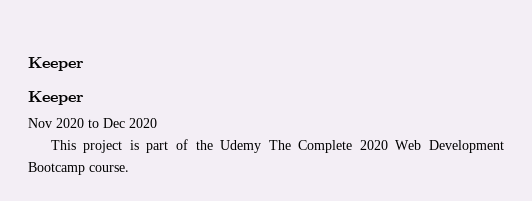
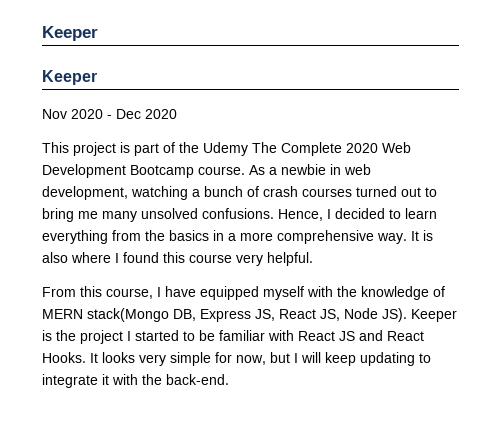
[88,119,99,128] to -> [107,115,112,119] -
(129, 168) none -> [249,164,371,175] [42,186,437,200] [42,208,437,222] [42,230,433,244] [42,252,313,266] [42,286,445,300] [42,308,457,322] [42,330,424,344] [42,352,431,366] [42,374,229,388] As a newbie in web development, watching a bunch of crash courses turned out to bring me many unsolved confusions. Hence, I decided to learn everything from the basics in a more comprehensive way. It is also where I found this course very helpful. // From this course, I have equipped myself with the knowledge of MERN stack(Mongo DB, Express JS, React JS, Node JS). Keeper is the project I started to be familiar with React JS and React Hooks. It looks very simple for now, but I will keep updating to integrate it with the back-end.

